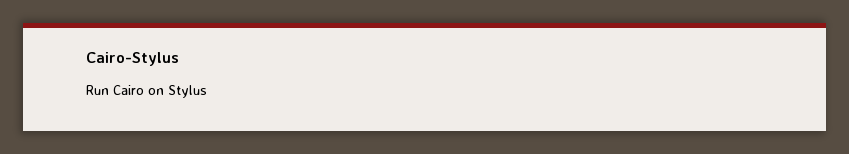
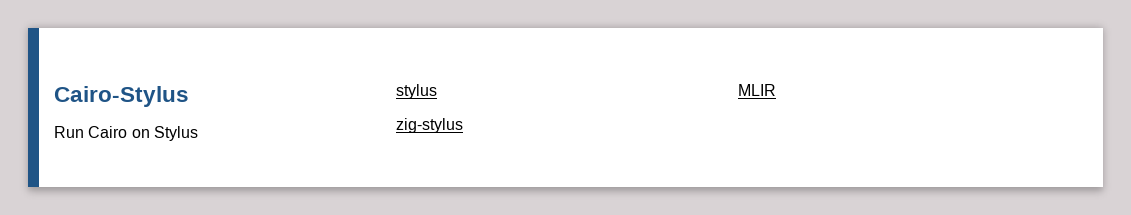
(207, 91) none -> [396,84,437,99] [396,118,463,133] [738,84,776,96] // stylus // zig-stylus // MLIR

